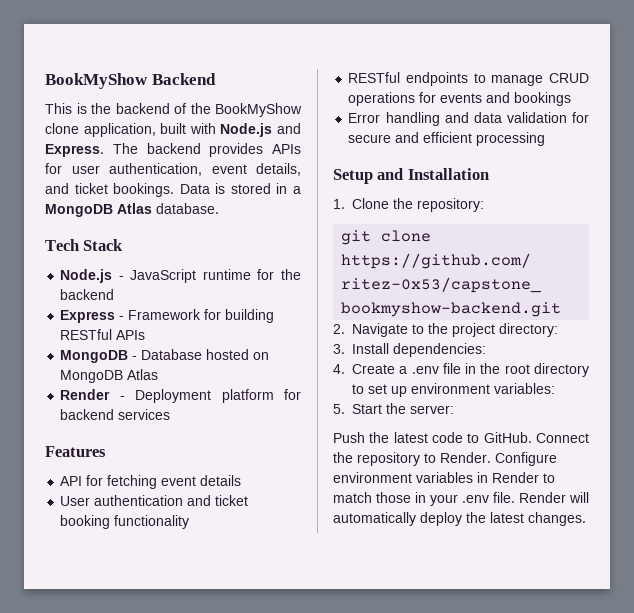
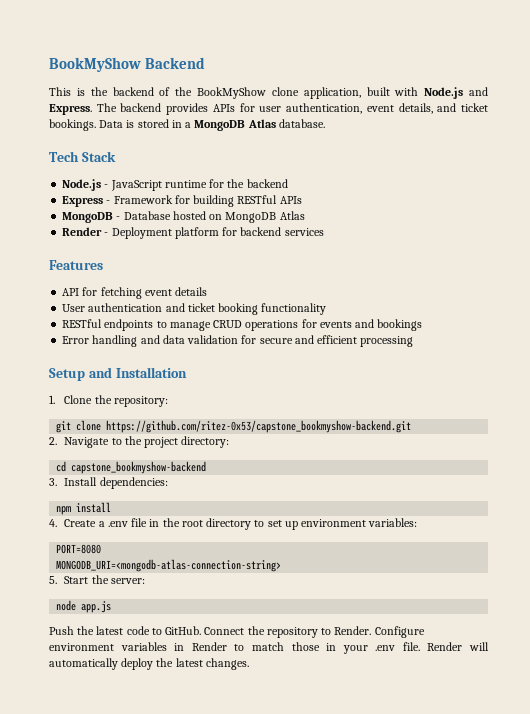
(558, 330) none -> [56,461,207,474] // cd capstone_bookmyshow-backend
(486, 350) none -> [56,502,112,515] // npm install
(555, 388) none -> [56,544,102,554] [56,559,282,572] // PORT=8080 // MONGODB_URI=<mongodb-atlas-connection-string>
(454, 409) none -> [56,600,112,613] // node app.js

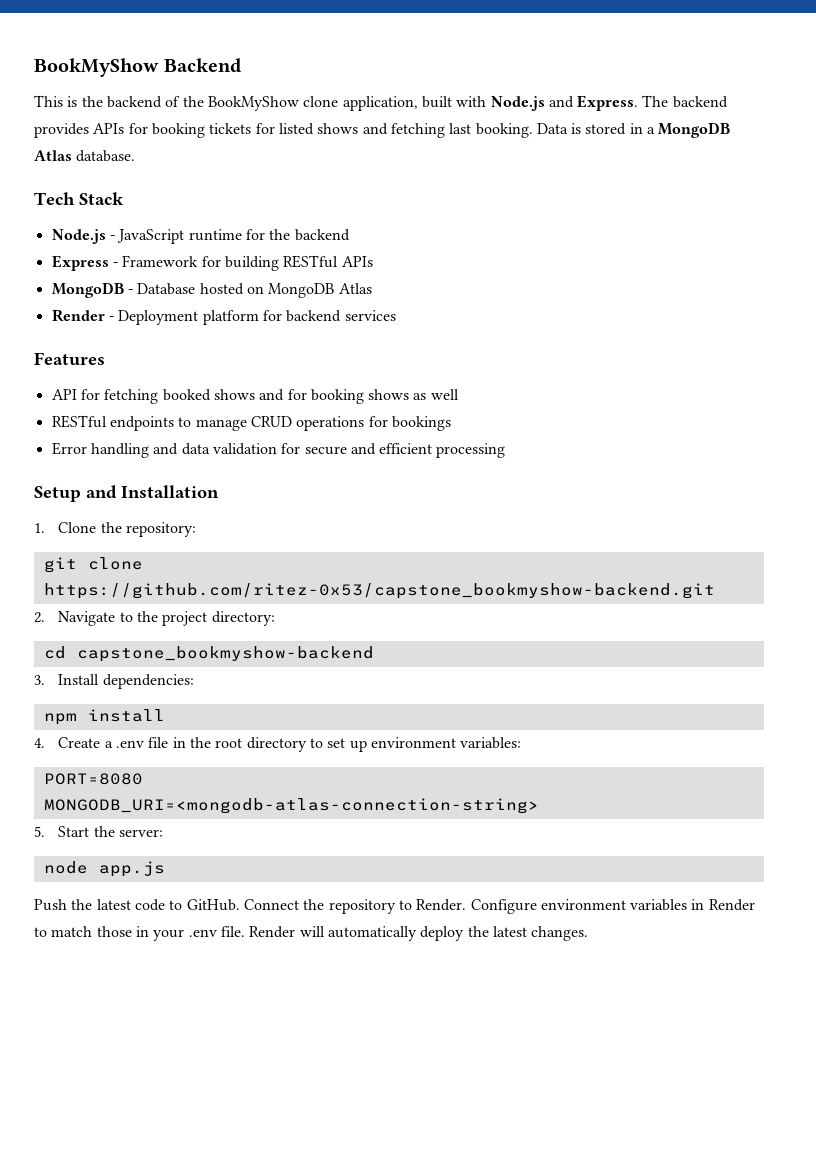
[259,103,489,114] [49,119,96,131] user authentication, event details, and ticket bookings. -> [151,123,533,138] booking tickets for listed shows and fetching last booking.
[144,287,208,296] [62,303,327,315] event details // User authentication and ticket booking functionality -> [162,389,459,404] booked shows and for booking shows as well
[319,319,375,328] events and -> (388, 421) none

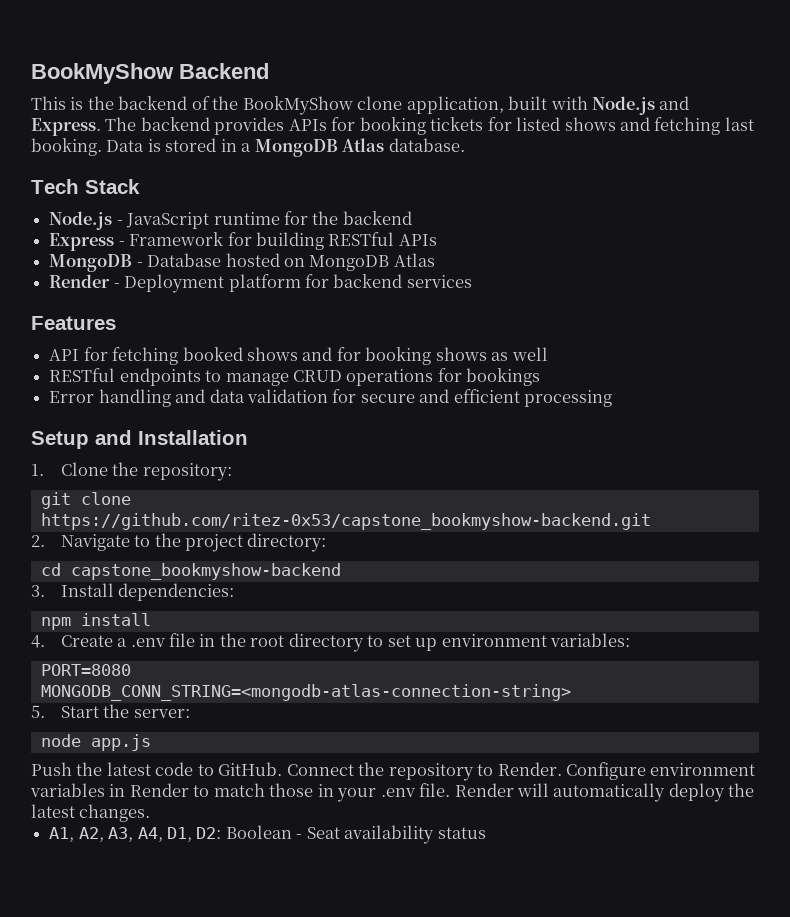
[43,798,539,814] MONGODB_URI=<mongodb-atlas-connection-string> -> [40,684,571,701] MONGODB_CONN_STRING=<mongodb-atlas-connection-string>
(589, 933) none -> [49,825,486,844] // A1, A2, A3, A4, D1, D2: Boolean - Seat availability status

